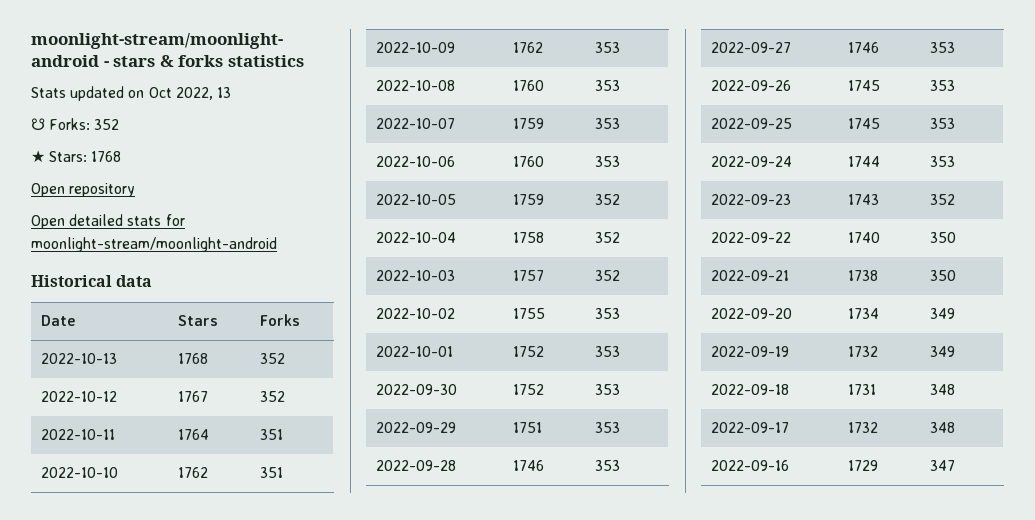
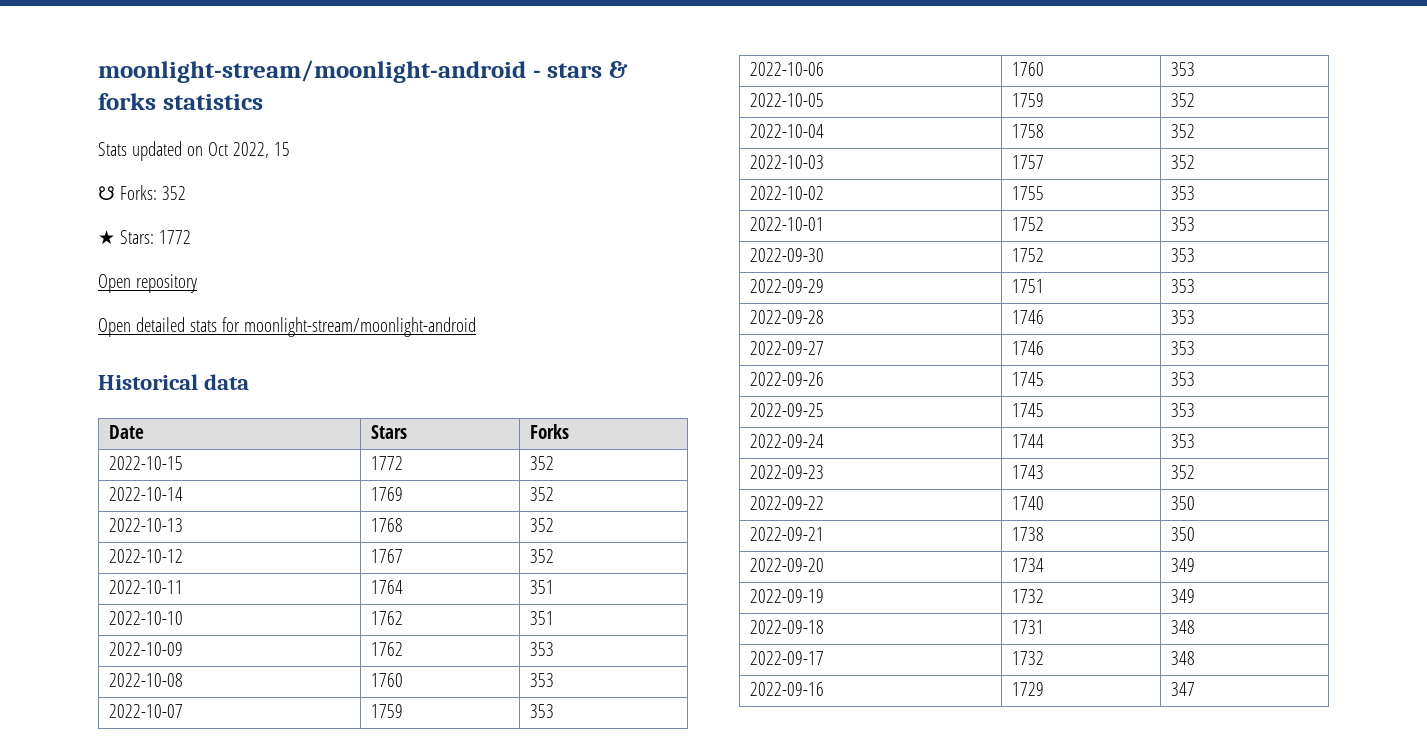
[216,87,231,98] 13 -> [273,142,290,156] 15
[91,151,122,162] 1768 -> [158,230,191,244] 1772
(300, 320) none -> [108,456,183,470] [370,456,403,470] [529,456,554,470] [108,487,183,501] [370,487,403,501] [529,487,554,501] // 2022-10-15 | 1772 | 352 // 2022-10-14 | 1769 | 352

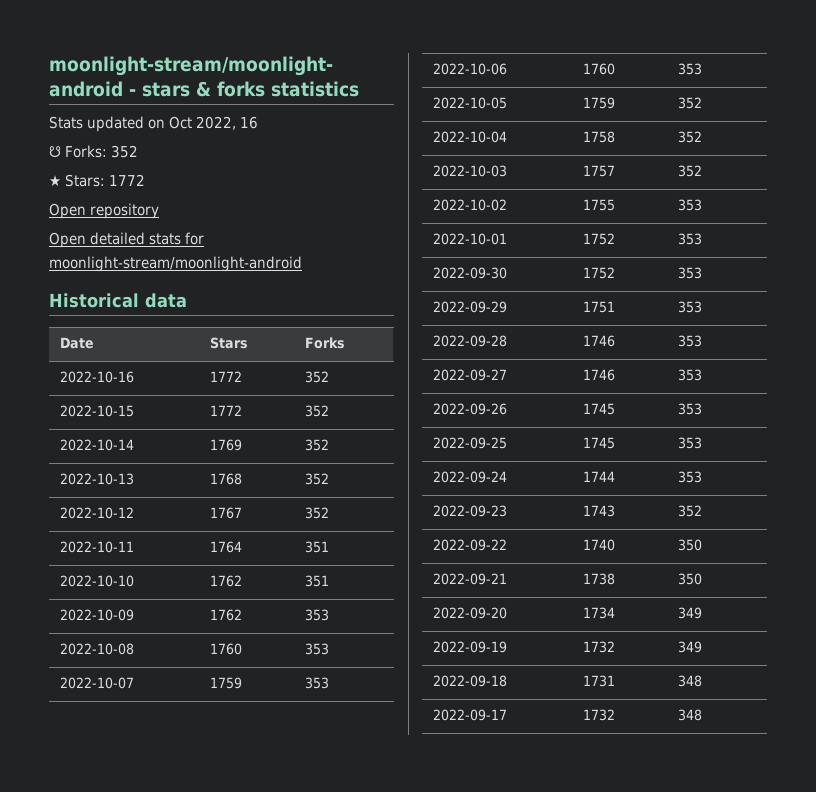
[273,142,290,156] 15 -> [240,116,259,129] 16
(569, 431) none -> [60,371,135,383] [210,371,243,382] [305,371,330,383] // 2022-10-16 | 1772 | 352
[749,682,824,696] [1011,682,1044,696] [1170,682,1195,696] // 2022-09-16 | 1729 | 347 -> (703, 715) none

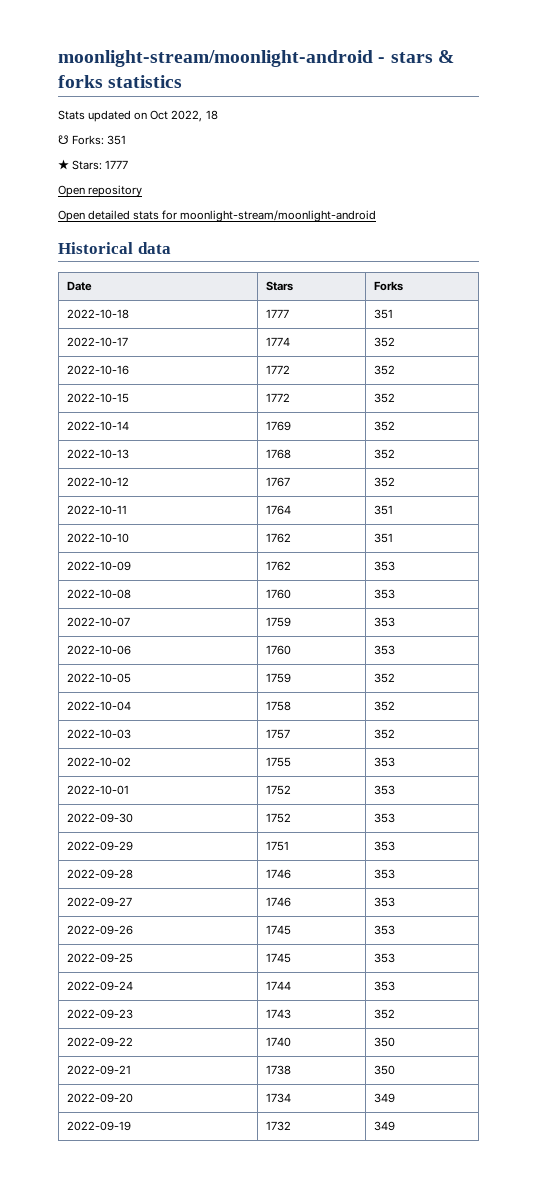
[240,116,259,129] 16 -> [205,110,218,120] 18
[111,145,139,158] 352 -> [107,135,127,145] 351
[109,174,146,186] 1772 -> [105,160,129,169] 1777
(346, 343) none -> [66,309,129,319] [265,309,289,318] [373,309,393,319] [66,337,128,347] [265,337,290,346] [373,337,395,347] // 2022-10-18 | 1777 | 351 // 2022-10-17 | 1774 | 352
[433,675,508,687] [583,675,616,687] [678,675,703,687] [433,709,508,721] [583,709,616,721] [678,709,703,721] // 2022-09-18 | 1731 | 348 // 2022-09-17 | 1732 | 348 -> (395, 1126) none

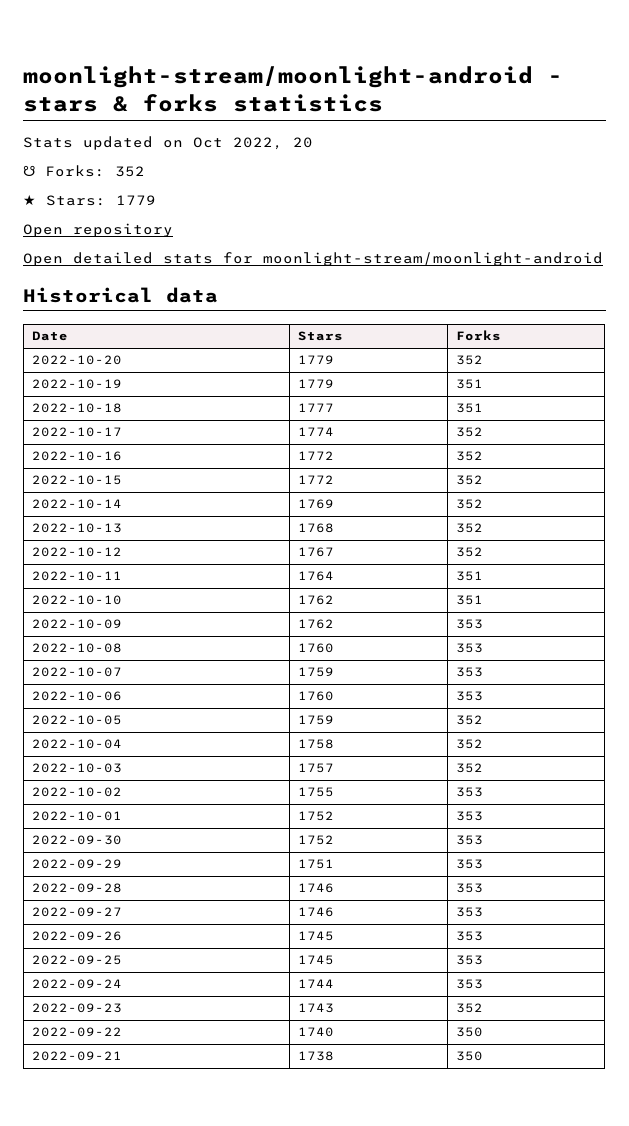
[205,110,218,120] 18 -> [293,137,313,148] 20
[107,135,127,145] 351 -> [115,166,145,177] 352
[105,160,129,169] 1777 -> [116,195,156,205] 1779
(403, 286) none -> [32,355,123,365] [298,355,335,364] [456,355,484,365] [32,379,123,389] [298,379,335,388] [456,379,484,389] // 2022-10-20 | 1779 | 352 // 2022-10-19 | 1779 | 351
[66,1093,133,1103] [265,1093,291,1103] [373,1093,395,1103] [66,1121,131,1131] [265,1121,291,1131] [373,1121,395,1131] // 2022-09-20 | 1734 | 349 // 2022-09-19 | 1732 | 349 -> (484, 1056) none

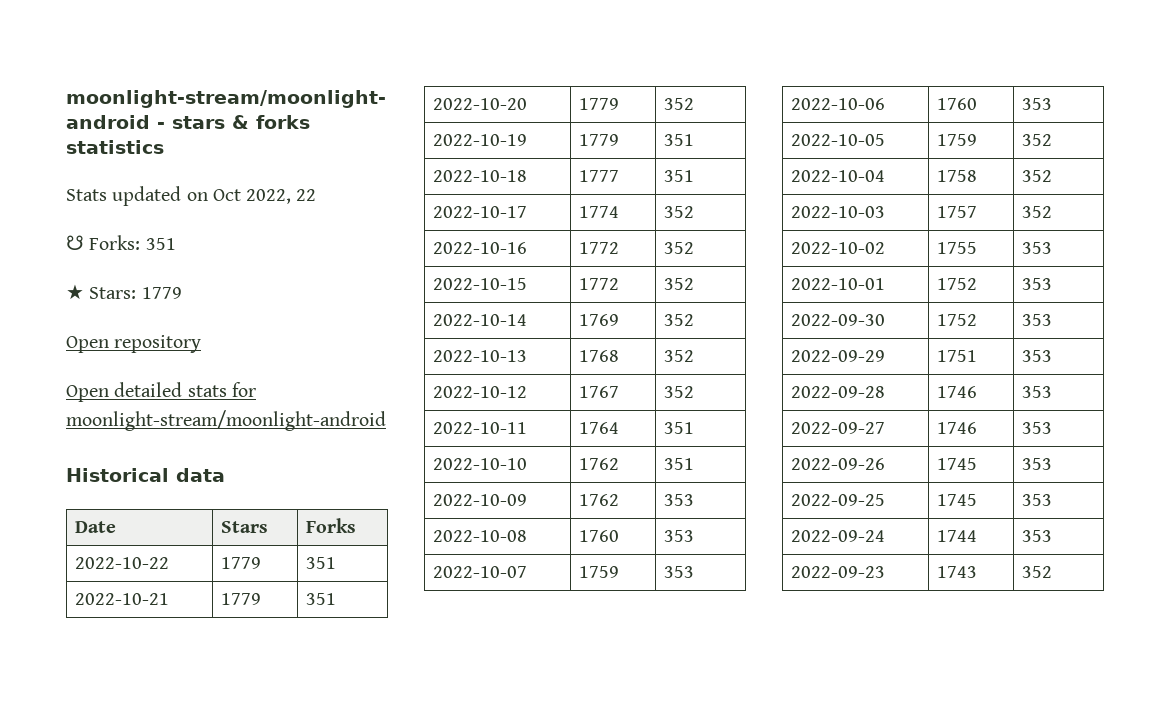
[293,137,313,148] 20 -> [296,189,317,201] 22
[115,166,145,177] 352 -> [145,238,176,250] 351
(502, 335) none -> [74,557,169,569] [220,557,261,569] [305,557,336,569] [74,593,169,605] [220,593,261,605] [305,593,336,605] // 2022-10-22 | 1779 | 351 // 2022-10-21 | 1779 | 351
[32,1027,123,1037] [298,1027,335,1037] [456,1027,484,1037] [32,1051,123,1061] [298,1051,335,1061] [456,1051,484,1061] // 2022-09-22 | 1740 | 350 // 2022-09-21 | 1738 | 350 -> (1052, 572) none

